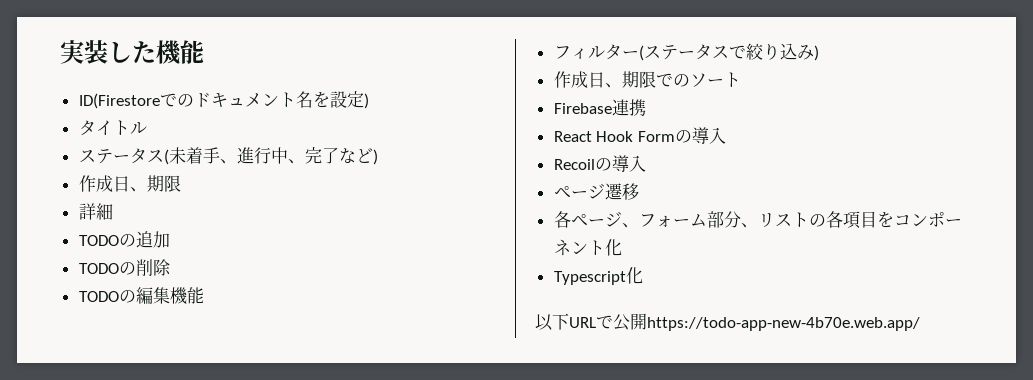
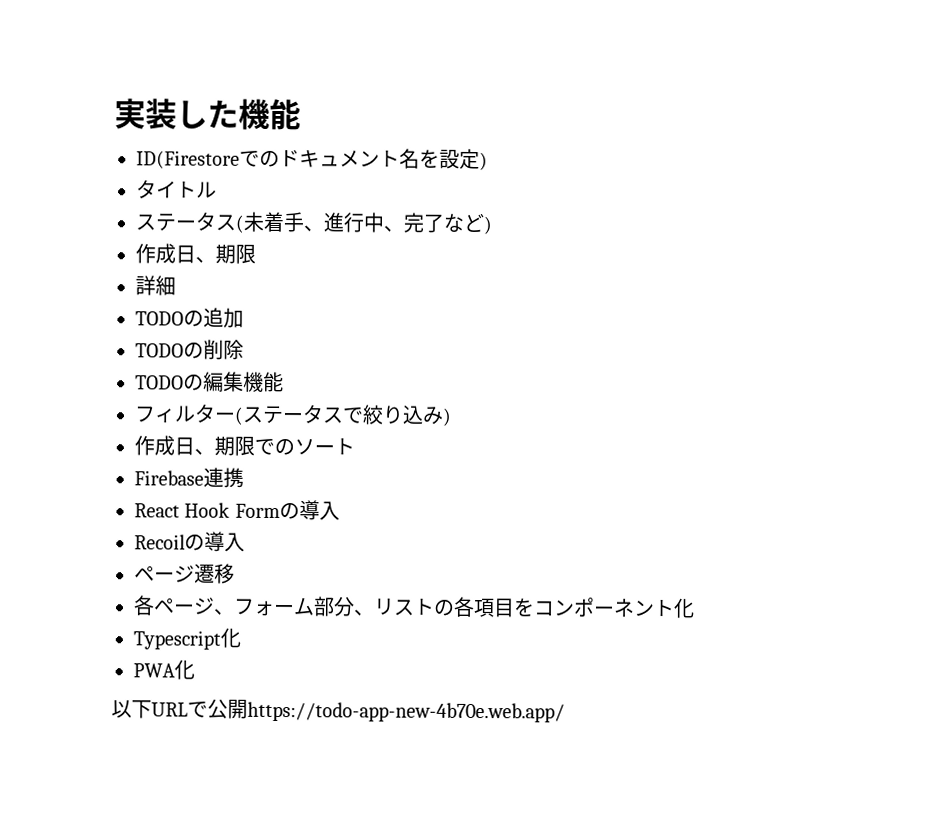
(643, 275) none -> [133,659,195,680] // PWA化

